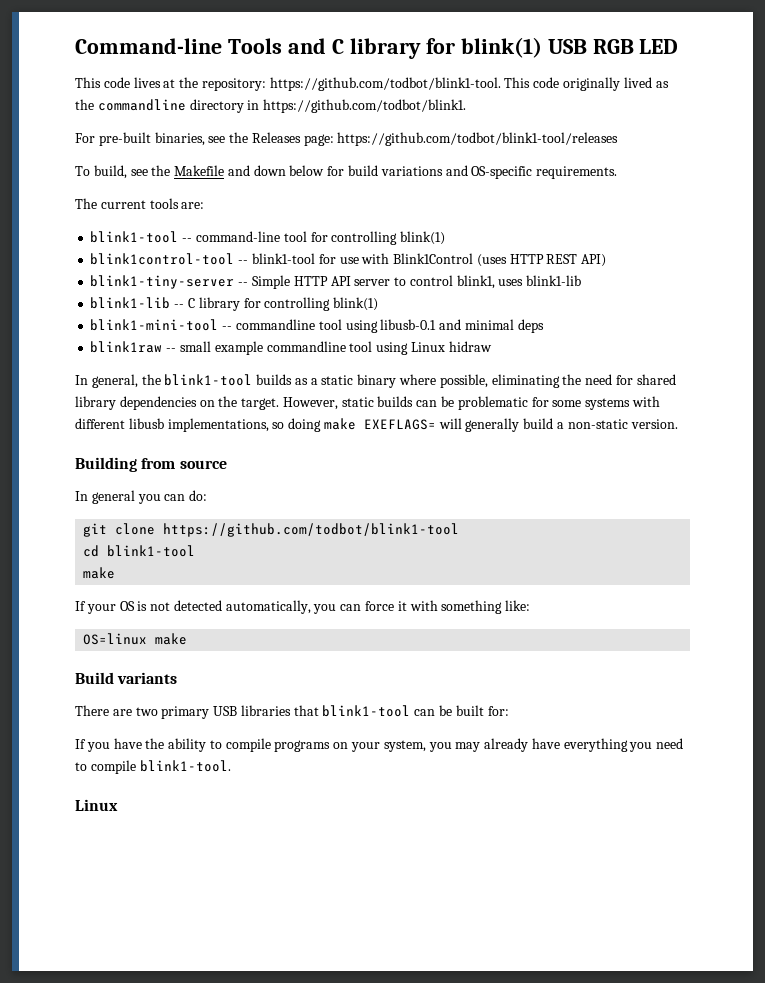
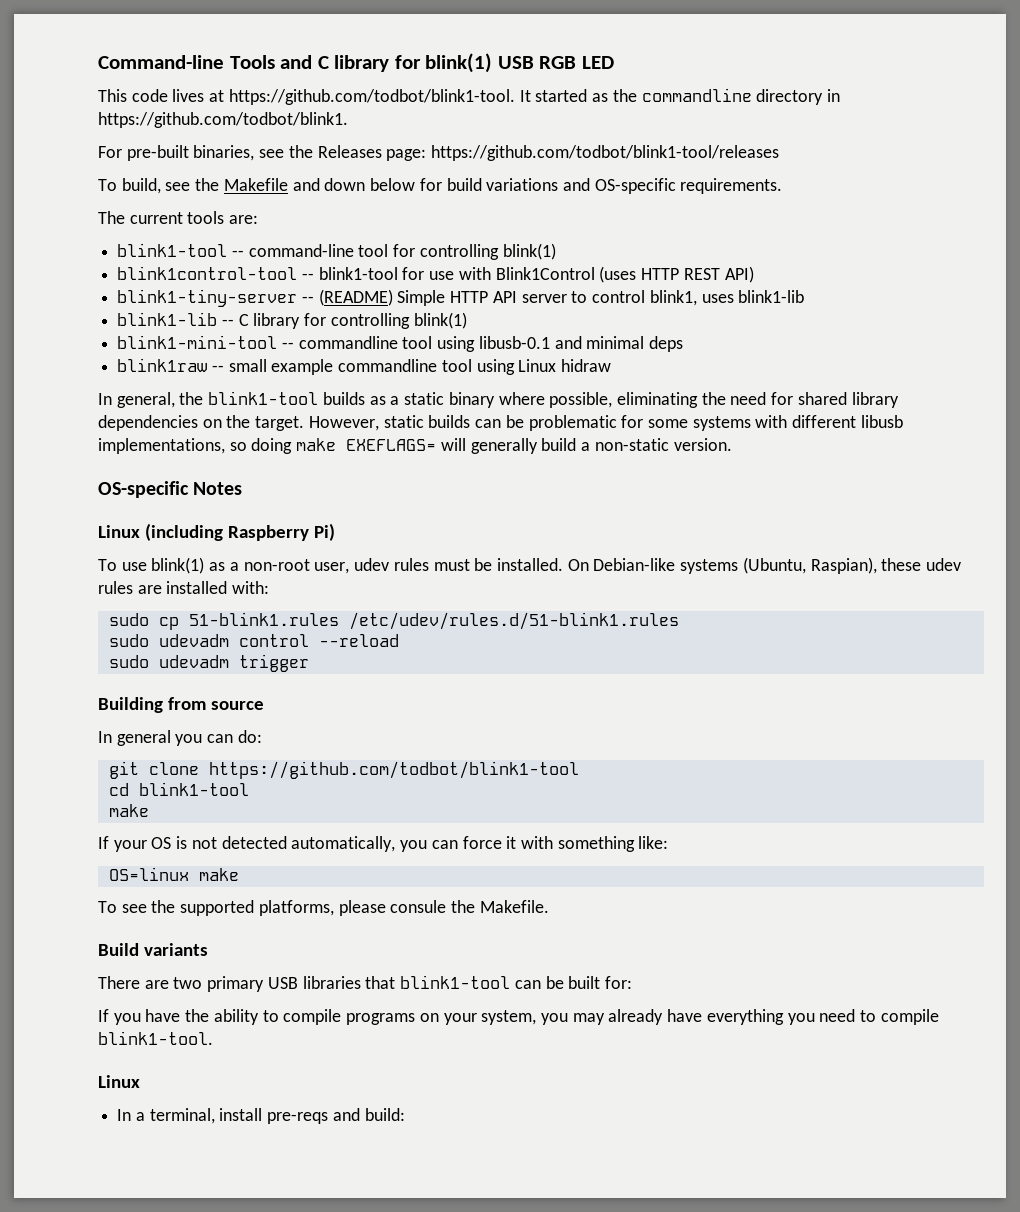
[179,77,652,91] the repository: https://github.com/todbot/blink1-tool. This code originally lived -> [228,89,588,105] https://github.com/todbot/blink1-tool. It started
(249, 284) none -> [318,289,393,306] (README)
(678, 424) none -> [98,481,243,498] [98,523,335,541] [98,557,962,574] [98,581,270,594] [108,612,679,630] [108,634,399,647] [108,654,309,672] // OS-specific Notes // Linux (including Raspberry Pi) // To use blink(1) as a non-root user, udev rules must be installed. On Debian-like systems (Ubuntu, Raspian), these udev rules are installed with: // sudo cp 51-blink1.rules /etc/udev/rules.d/51-blink1.rules // sudo udevadm control --reload // sudo udevadm trigger
(188, 639) none -> [98,900,549,916] // To see the supported platforms, please consule the Makefile.
(118, 805) none -> [117,1108,405,1124] // In a terminal, install pre-reqs and build:

